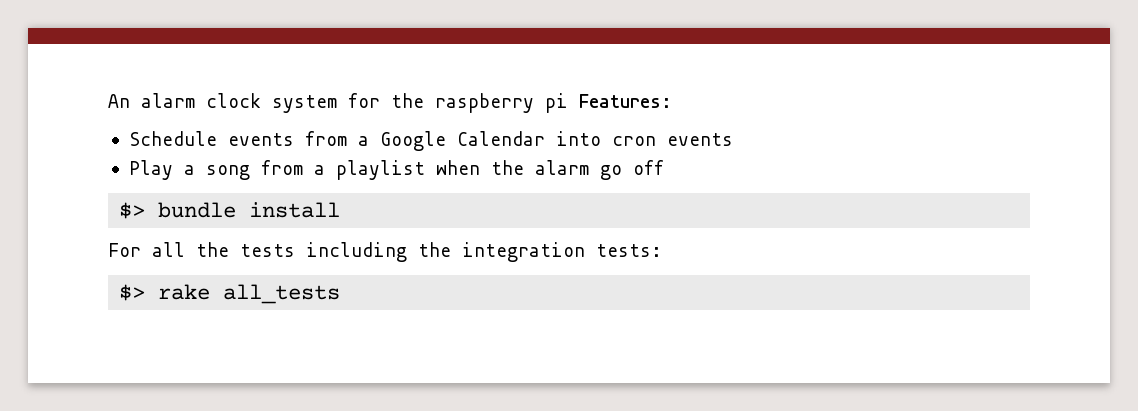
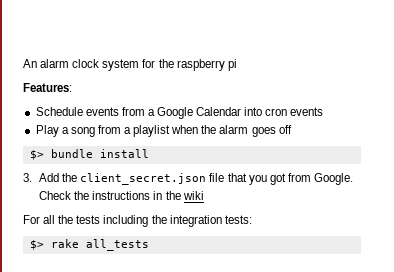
(568, 103) none -> (237, 65) //
[599,165,622,180] go -> [251,127,276,137] goes
(341, 210) none -> [23,173,354,185] [39,191,204,200] // 3. Add the client_secret.json file that you got from Google. Check the instructions in the wiki

